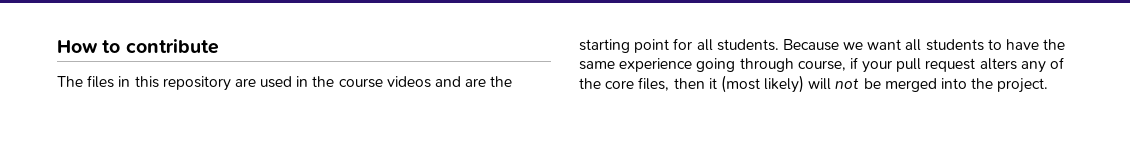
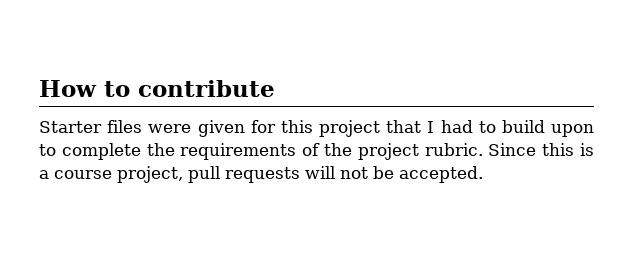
[57,75,513,91] [579,38,1066,53] [579,57,1065,73] [579,75,1049,93] The files in this repository are used in the course videos and are the starting point for all students. Because we want all students to have the same experience going through course, if your pull request alters any of the core files, then it (most likely) will not be merged into the project. -> [39,120,595,137] [39,143,594,160] [39,166,483,183] Starter files were given for this project that I had to build upon to complete the requirements of the project rubric. Since this is a course project, pull requests will not be accepted.

